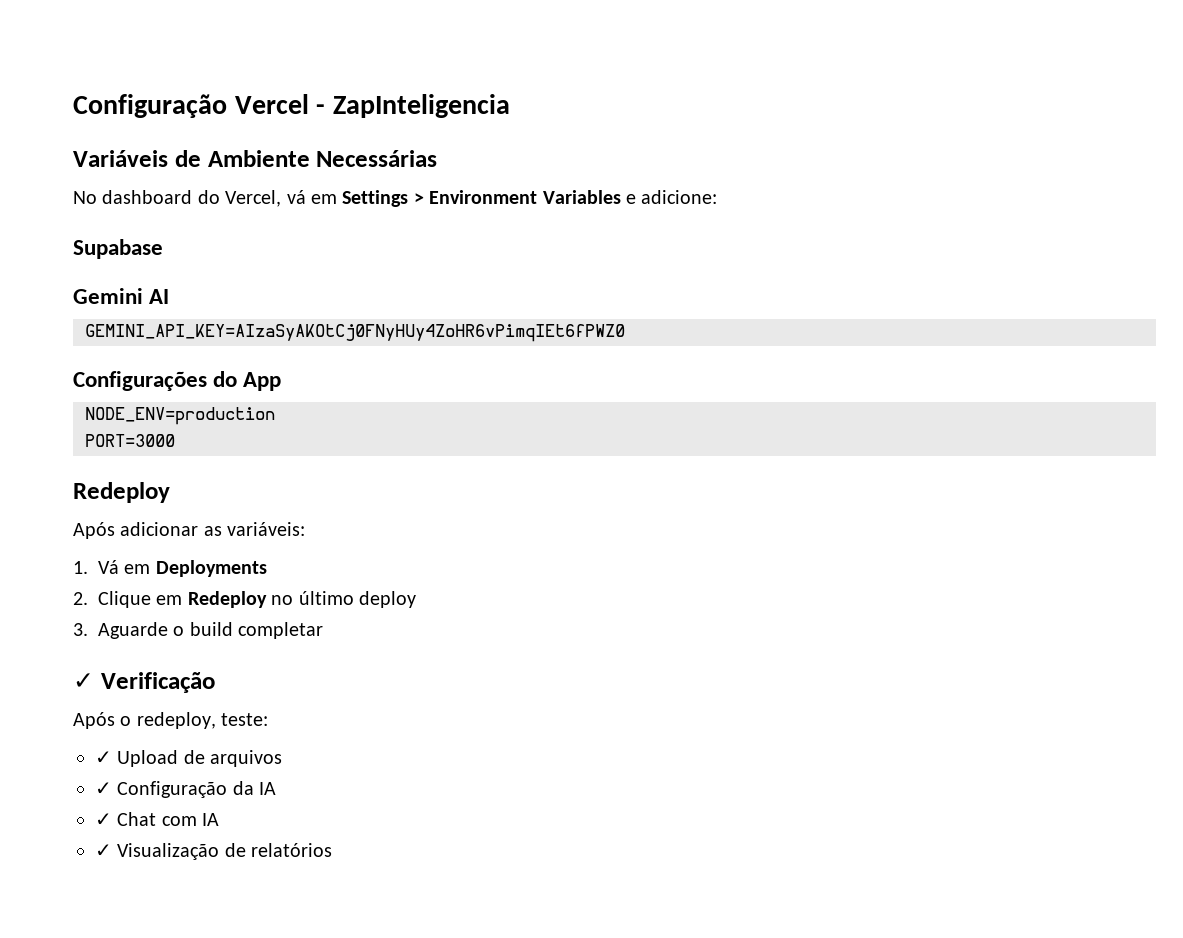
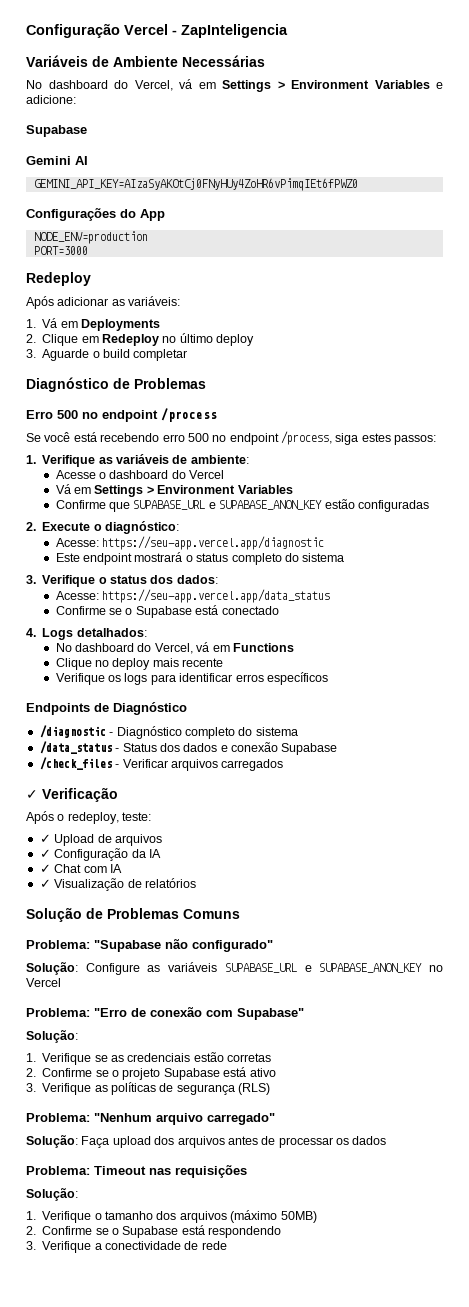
(324, 630) none -> [26,377,206,392] [26,408,217,422] [26,431,437,445] [26,454,249,467] [55,470,225,479] [55,484,293,497] [55,499,429,512] [26,521,179,534] [55,536,325,550] [55,552,345,565] [26,575,218,587] [55,589,331,603] [55,605,279,618] [26,628,147,640] [55,642,294,654] [55,658,224,670] [55,672,328,685] [26,702,187,715] [39,725,298,739] [39,741,338,755] [39,757,284,771] // Diagnóstico de Problemas // Erro 500 no endpoint /process // Se você está recebendo erro 500 no endpoint /process, siga estes passos: // 1. Verifique as variáveis de ambiente: // Acesse o dashboard do Vercel // Vá em Settings > Environment Variables // Confirme que SUPABASE_URL e SUPABASE_ANON_KEY estão configuradas // 2. Execute o diagnóstico: // Acesse: https://seu-app.vercel.app/diagnostic // Este endpoint mostrará o status completo do sistema // 3. Verifique o status dos dados: // Acesse: https://seu-app.vercel.app/data_status // Confirme se o Supabase está conectado // 4. Logs detalhados: // No dashboard do Vercel, vá em Functions // Clique no deploy mais recente // Verifique os logs para identificar erros específicos // Endpoints de Diagnóstico // /diagnostic - Diagnóstico completo do sistema // /data_status - Status dos dados e conexão Supabase // /check_files - Verificar arquivos carregados
(333, 850) none -> [26,907,240,922] [26,939,273,952] [26,962,444,975] [26,978,61,987] [26,1007,304,1020] [26,1030,78,1043] [26,1052,272,1065] [26,1067,276,1080] [26,1082,271,1095] [26,1113,275,1125] [26,1135,387,1148] [26,1165,247,1178] [26,1188,78,1201] [26,1210,317,1223] [26,1225,282,1238] [26,1241,227,1253] // Solução de Problemas Comuns // Problema: "Supabase não configurado" // Solução: Configure as variáveis SUPABASE_URL e SUPABASE_ANON_KEY no Vercel // Problema: "Erro de conexão com Supabase" // Solução: // 1. Verifique se as credenciais estão corretas // 2. Confirme se o projeto Supabase está ativo // 3. Verifique as políticas de segurança (RLS) // Problema: "Nenhum arquivo carregado" // Solução: Faça upload dos arquivos antes de processar os dados // Problema: Timeout nas requisições // Solução: // 1. Verifique o tamanho dos arquivos (máximo 50MB) // 2. Confirme se o Supabase está respondendo // 3. Verifique a conectividade de rede

